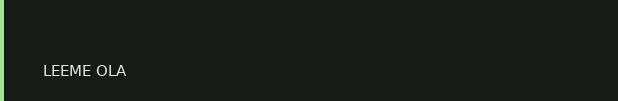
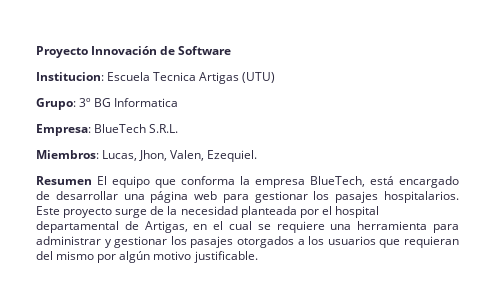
[43,65,127,76] LEEME OLA -> [36,46,232,58] [36,72,276,84] [36,98,179,110] [36,124,179,136] [36,150,258,162] [36,176,459,188] [36,191,459,203] [36,206,379,218] [36,221,460,233] [36,236,460,248] [36,251,258,263] Proyecto Innovación de Software // Institucion: Escuela Tecnica Artigas (UTU) // Grupo: 3º BG Informatica // Empresa: BlueTech S.R.L. // Miembros: Lucas, Jhon, Valen, Ezequiel. // Resumen El equipo que conforma la empresa BlueTech, está encargado de desarrollar una página web para gestionar los pasajes hospitalarios. Este proyecto surge de la necesidad planteada por el hospital departamental de Artigas, en el cual se requiere una herramienta para administrar y gestionar los pasajes otorgados a los usuarios que requieran del mismo por algún motivo justificable.

